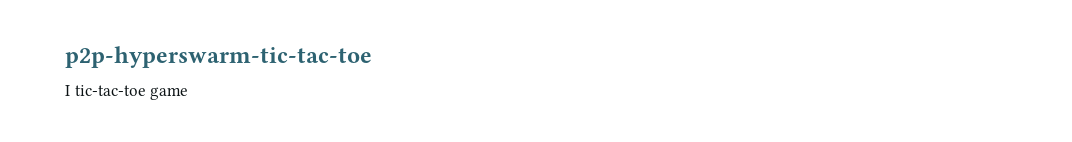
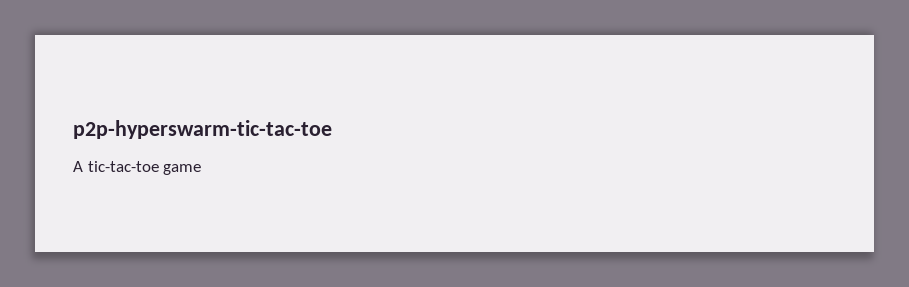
[65,85,70,96] I -> [73,161,83,172] A

